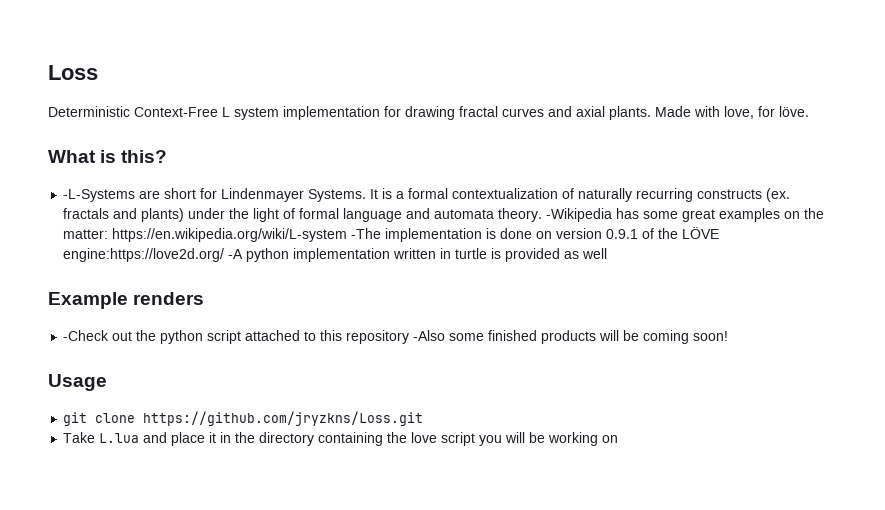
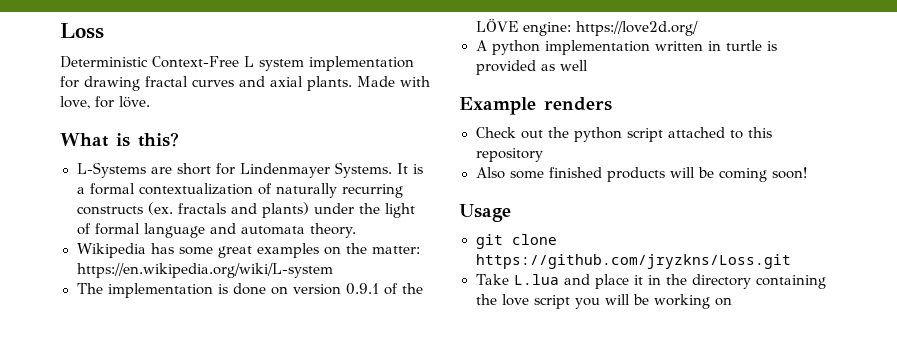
[63,189,136,202] -L-Systems -> [76,162,146,178] L-Systems
[546,208,613,222] -Wikipedia -> [76,243,146,258] // Wikipedia
[351,228,382,239] -The -> [76,283,103,294] // The
[63,248,244,262] engine:https://love2d.org/ -A -> [522,21,698,36] [475,40,487,51] engine: https://love2d.org/ // A
[63,330,110,341] -Check -> [475,127,516,138] Check
[413,330,446,341] -Also -> [475,167,505,179] // Also

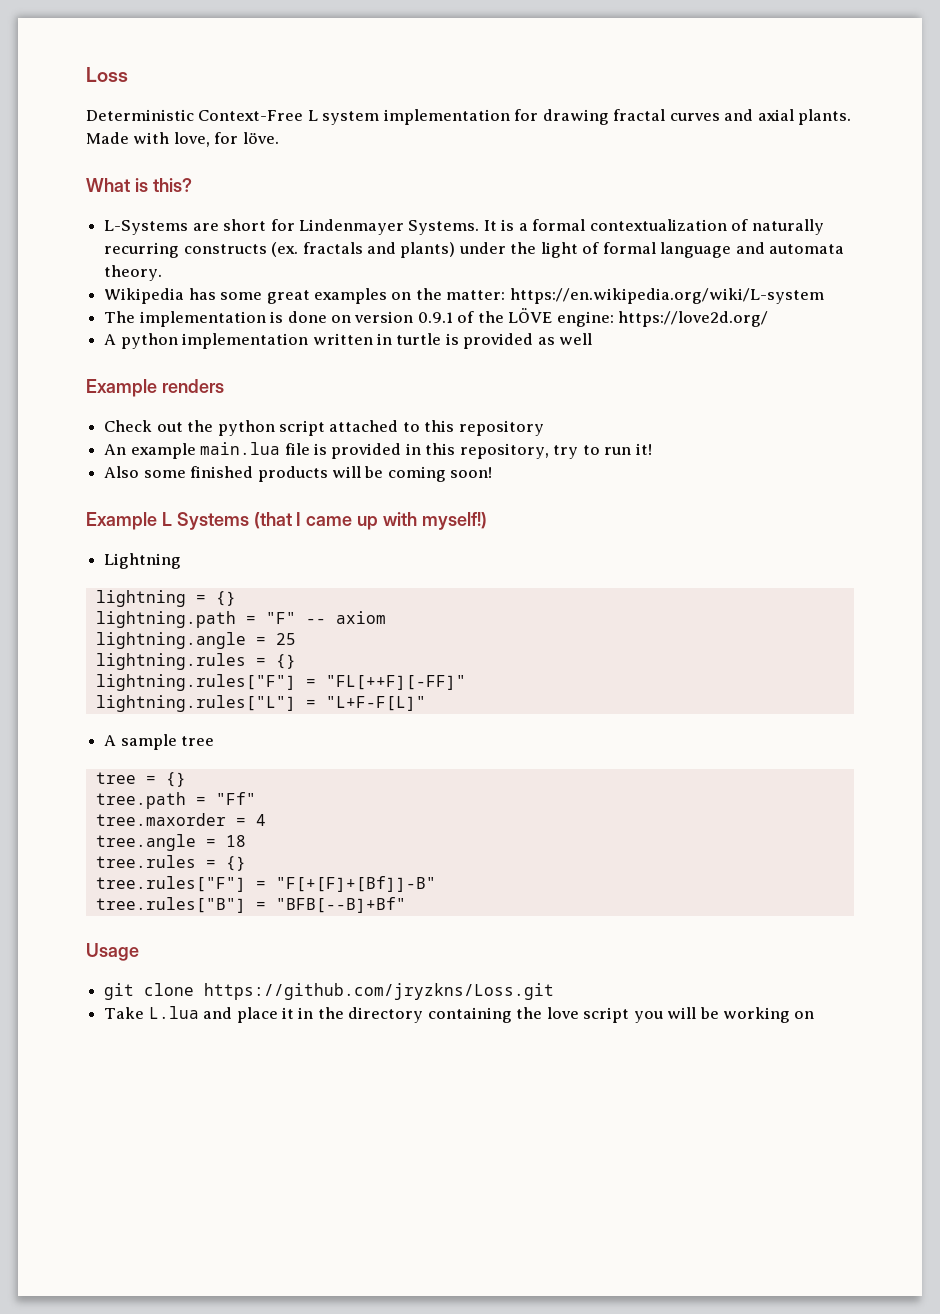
(543, 155) none -> [104,442,652,459] // An example main.lua file is provided in this repository, try to run it!
(807, 173) none -> [86,512,487,530] [104,553,182,569] [95,590,236,607] [95,611,386,628] [95,632,296,649] [95,653,296,670] [95,674,466,691] [95,695,426,712] [104,734,215,750] [95,772,186,787] [95,792,256,809] [95,813,266,826] [95,834,246,851] [95,855,246,871] [95,876,436,892] [95,897,406,913] // Example L Systems (that I came up with myself!) // Lightning // lightning = {} // lightning.path = "F" -- axiom // lightning.angle = 25 // lightning.rules = {} // lightning.rules["F"] = "FL[++F][-FF]" // lightning.rules["L"] = "L+F-F[L]" // A sample tree // tree = {} // tree.path = "Ff" // tree.maxorder = 4 // tree.angle = 18 // tree.rules = {} // tree.rules["F"] = "F[+[F]+[Bf]]-B" // tree.rules["B"] = "BFB[--B]+Bf"

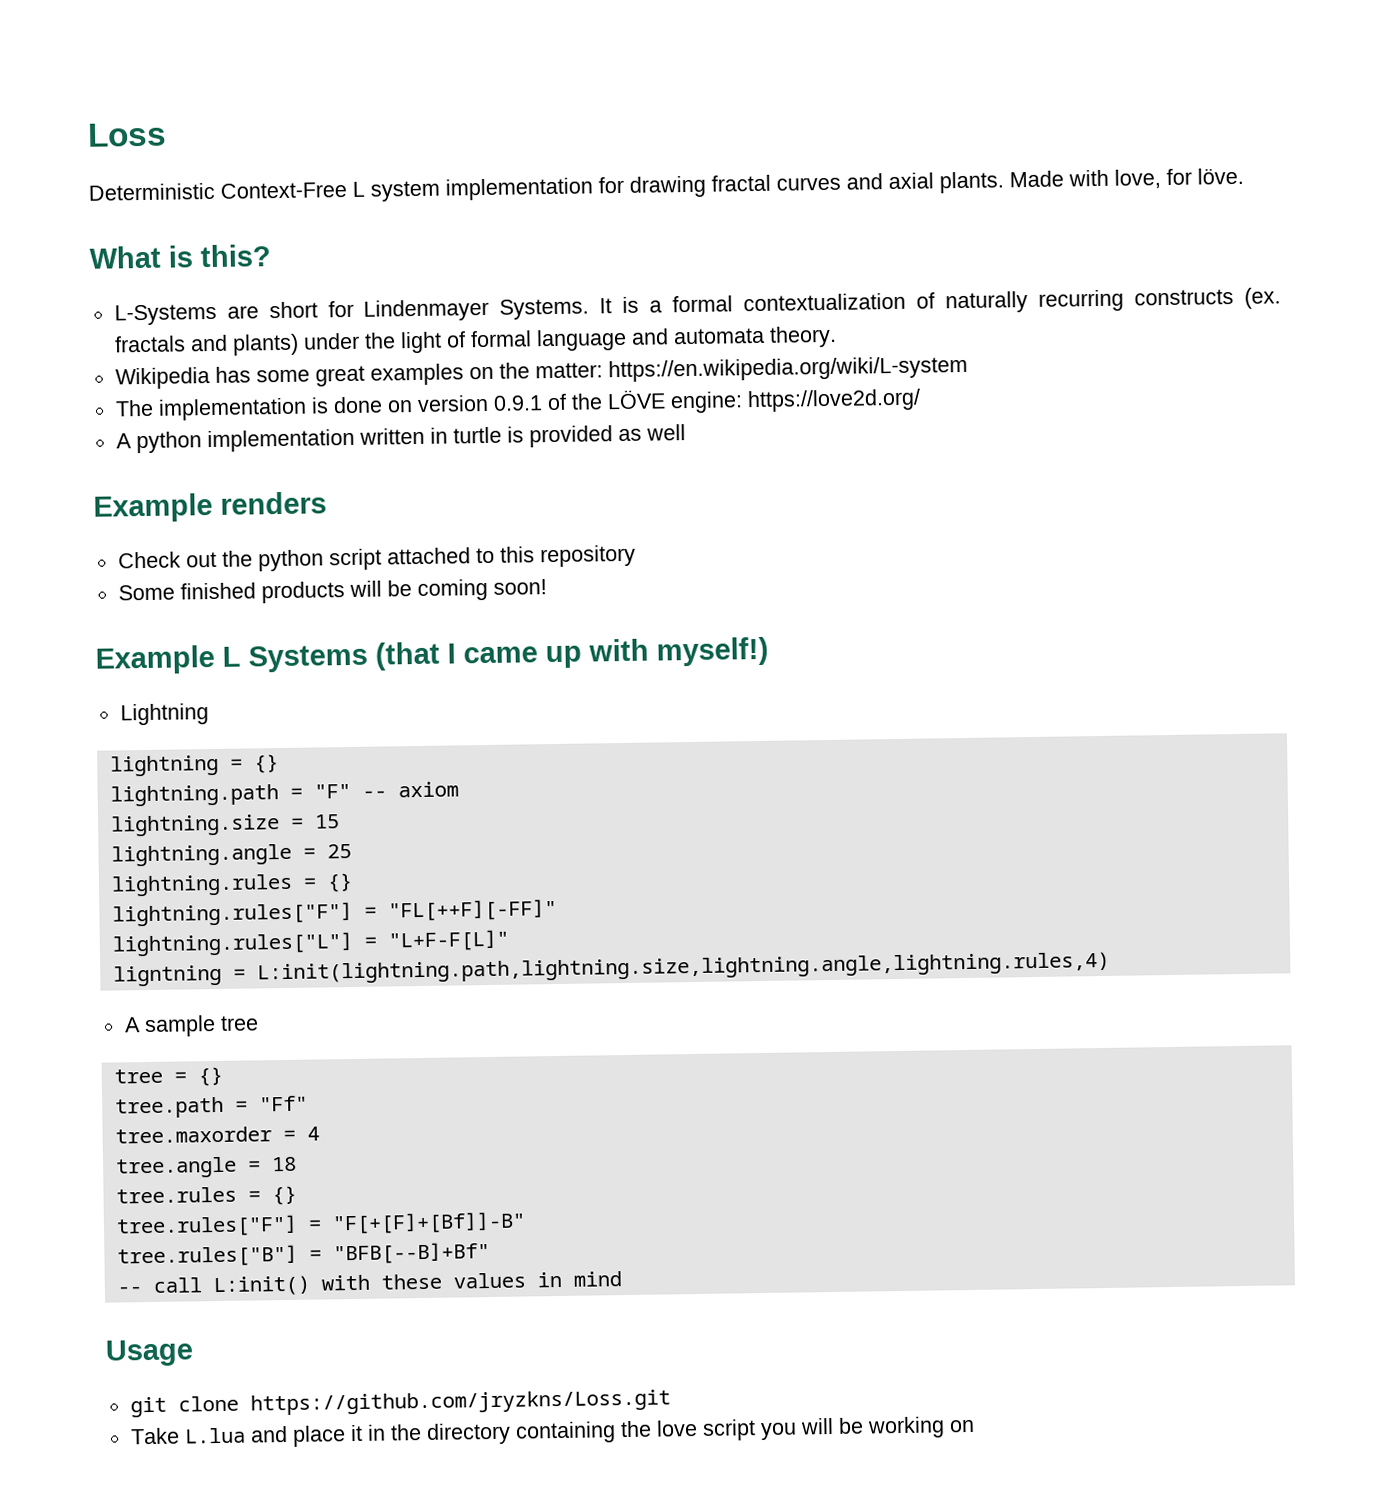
[104,442,652,459] [104,466,186,478] An example main.lua file is provided in this repository, try to run it! // Also some -> [117,584,175,601] Some
(386, 617) none -> [109,814,340,837] // lightning.size = 15
(426, 703) none -> [112,951,1110,987] // ligntning = L:init(lightning.path,lightning.size,lightning.angle,lightning.rules,4)
(406, 905) none -> [116,1271,622,1297] // -- call L:init() with these values in mind

